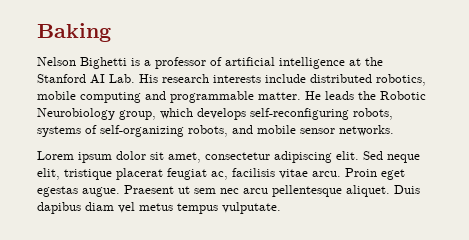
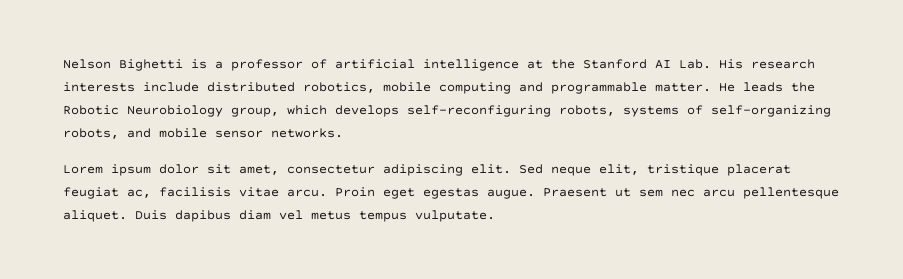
[37,23,111,42] Baking // -> (63, 64) none

